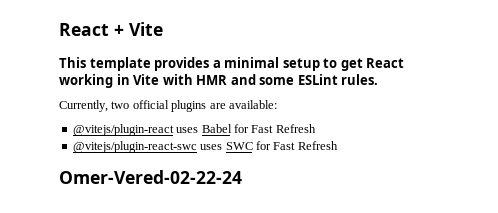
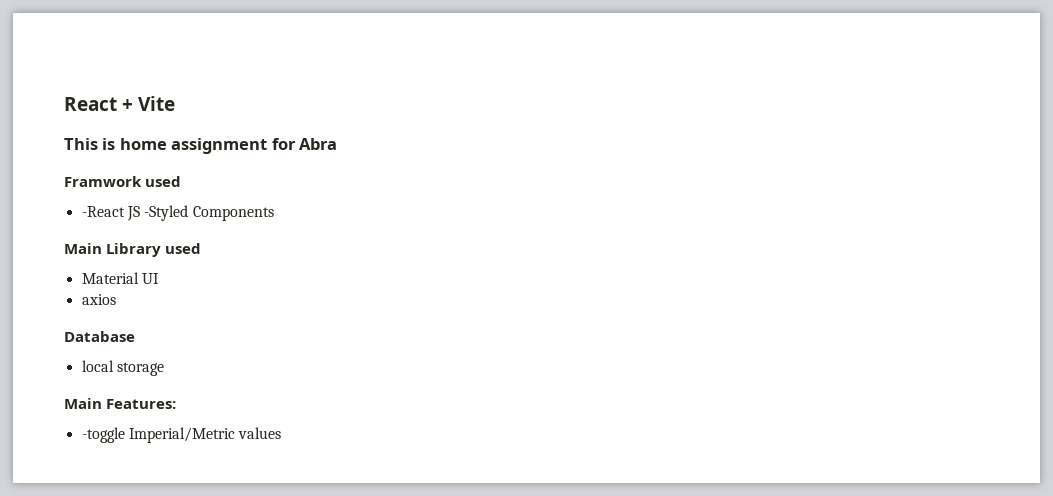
[89,57,405,71] [59,74,379,88] [59,100,277,112] [72,124,316,136] [72,141,338,153] [59,170,242,184] template provides a minimal setup to get React working in Vite with HMR and some ESLint rules. // Currently, two official plugins are available: // @vitejs/plugin-react uses Babel for Fast Refresh // @vitejs/plugin-react-swc uses SWC for Fast Refresh // Omer-Vered-02-22-24 -> [102,138,338,154] [64,176,182,187] [81,205,274,221] [64,243,202,257] [81,272,159,284] [81,294,116,305] [64,331,135,342] [81,360,164,376] [64,398,177,409] [81,427,282,443] is home assignment for Abra // Framwork used // -React JS -Styled Components // Main Library used // Material UI // axios // Database // local storage // Main Features: // -toggle Imperial/Metric values

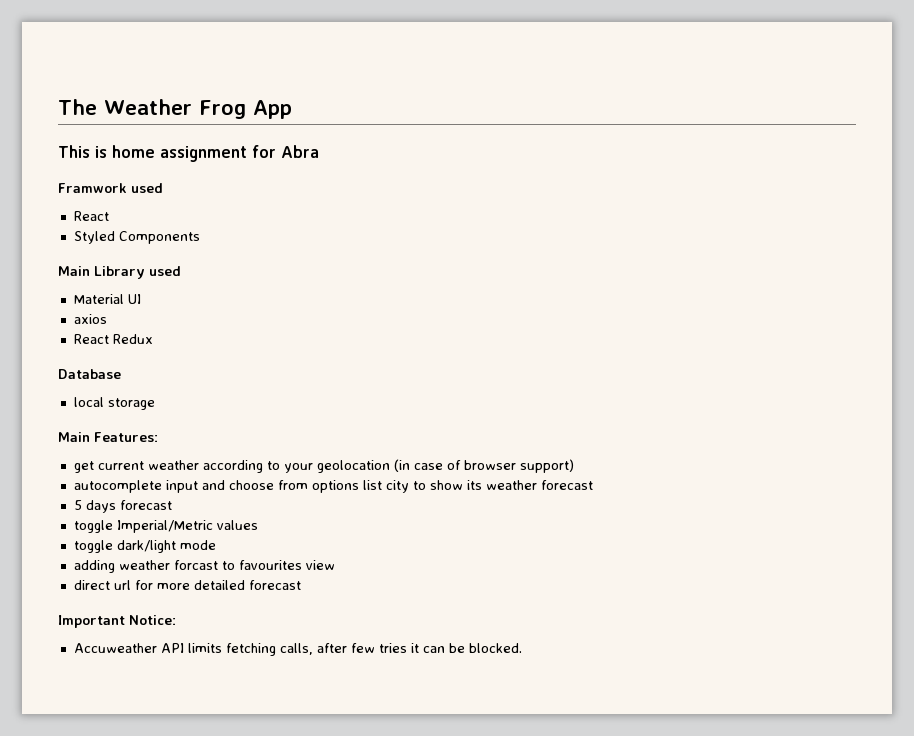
[64,96,176,111] React + Vite -> [58,99,292,119] The Weather Frog App
[81,205,189,221] -React JS -Styled -> [73,211,109,221] [73,231,115,244] React // Styled
(116, 299) none -> [73,334,153,344] // React Redux
[81,427,282,443] -toggle Imperial/Metric values -> [73,459,574,473] [73,480,593,493] [73,500,172,513] [73,520,258,533] [73,540,216,553] [73,560,335,573] [73,580,301,590] [58,615,176,628] [73,643,522,656] get current weather according to your geolocation (in case of browser support) // autocomplete input and choose from options list city to show its weather forecast // 5 days forecast // toggle Imperial/Metric values // toggle dark/light mode // adding weather forcast to favourites view // direct url for more detailed forecast // Important Notice: // Accuweather API limits fetching calls, after few tries it can be blocked.

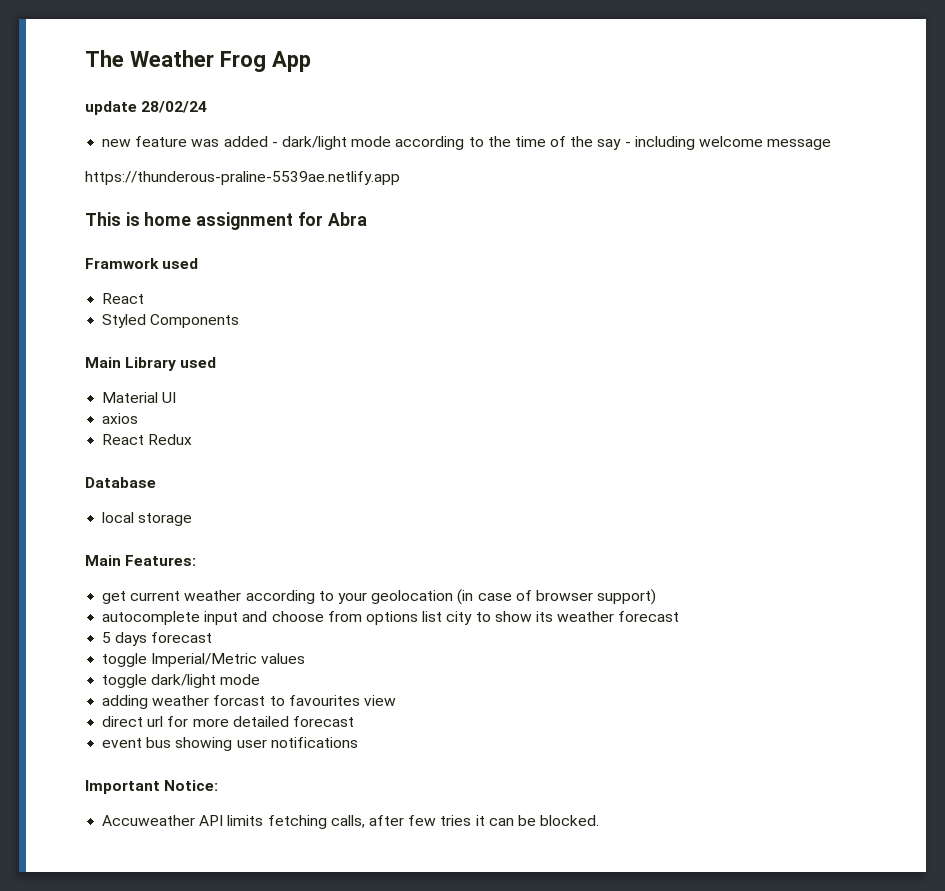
(292, 109) none -> [85,101,208,115] [102,136,832,150] [85,171,400,185] // update 28/02/24 // new feature was added - dark/light mode according to the time of the say - including welcome message // https://thunderous-praline-5539ae.netlify.app
(301, 585) none -> [102,737,358,751] // event bus showing user notifications

